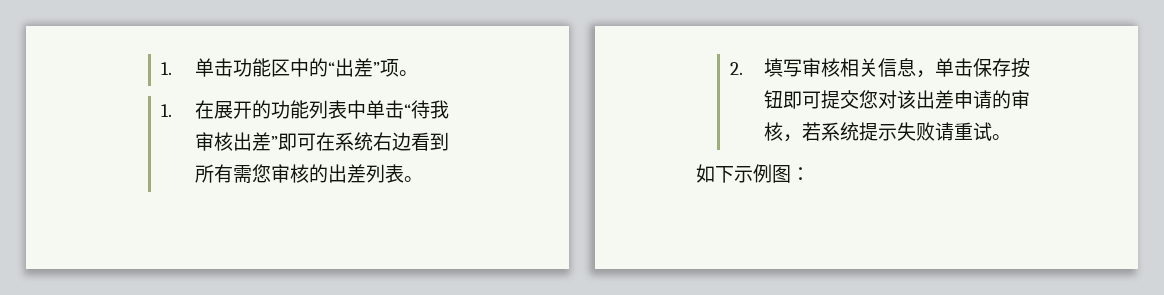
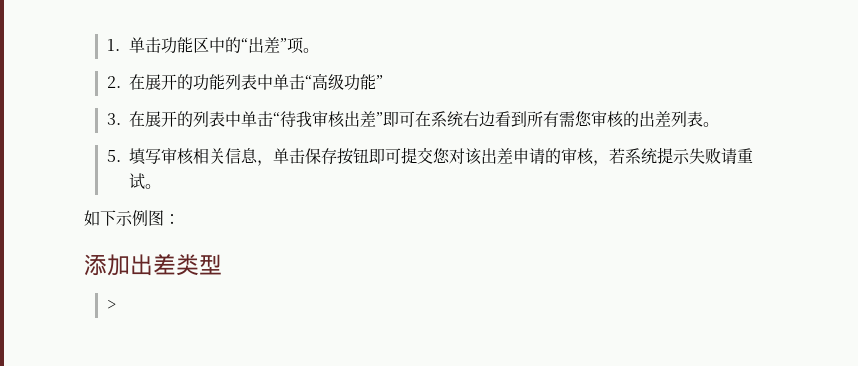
[161,104,173,117] 1. -> [106,76,121,88] 2.
(412, 110) none -> [312,73,384,91] [106,111,281,127] 高级功能” // 3.在展开的列表中单击“
[730,62,744,75] 2. -> [106,150,121,162] 5.
(810, 174) none -> [84,254,222,276] [106,300,116,310] // 添加出差类型 // >

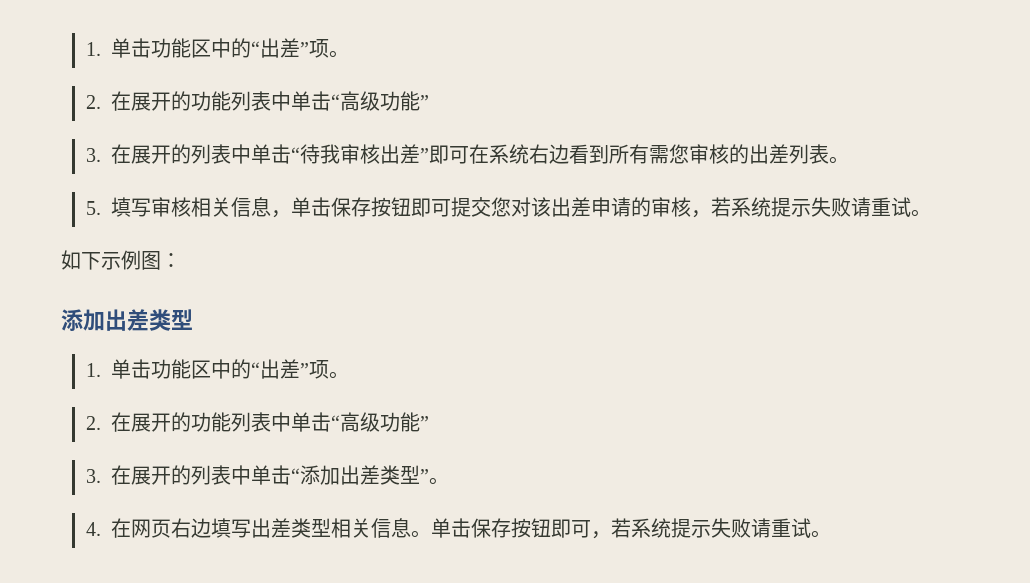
[106,300,116,310] > -> [86,359,350,379] [86,412,430,432] [86,465,450,485] [86,518,832,539] 1.单击功能区中的“出差”项。 // 2.在展开的功能列表中单击“高级功能” // 3.在展开的列表中单击“添加出差类型”。 // 4.在网页右边填写出差类型相关信息。单击保存按钮即可，若系统提示失败请重试。

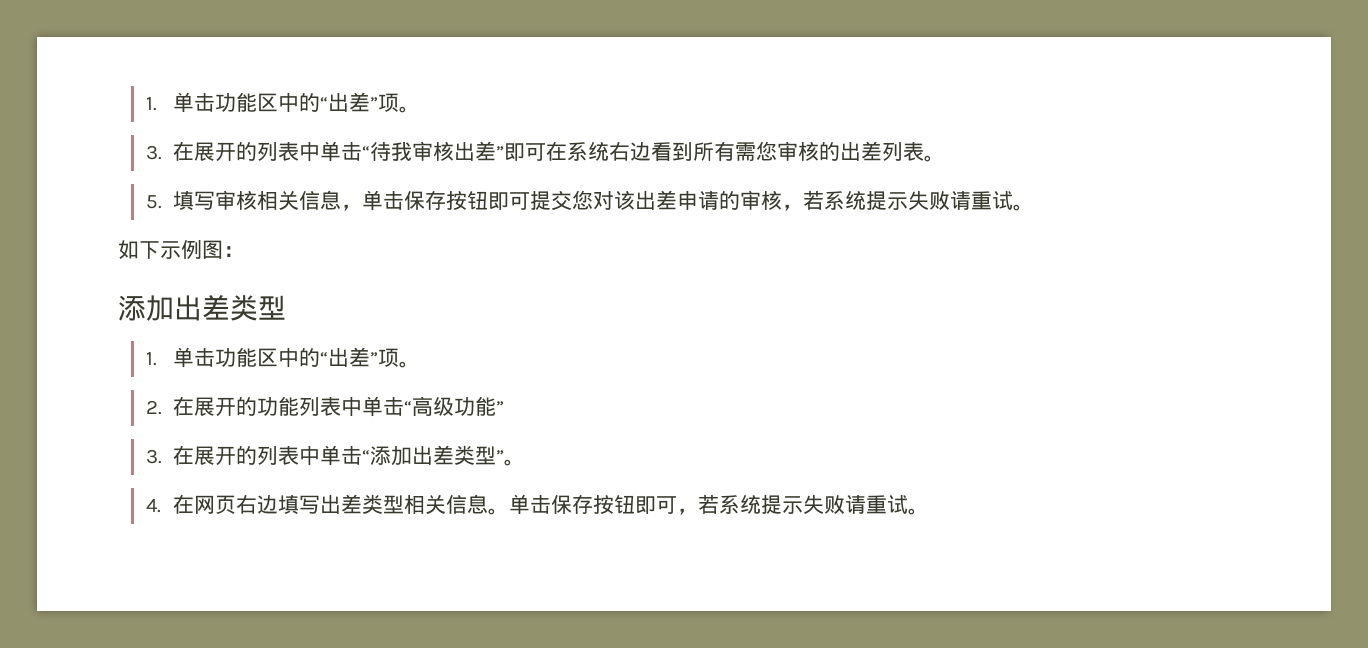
[86,38,350,58] [86,91,430,111] 1.单击功能区中的“出差”项。 // 2.在展开的功能列表中单击“高级功能” -> [145,92,421,113] 1.单击功能区中的“出差”项。

